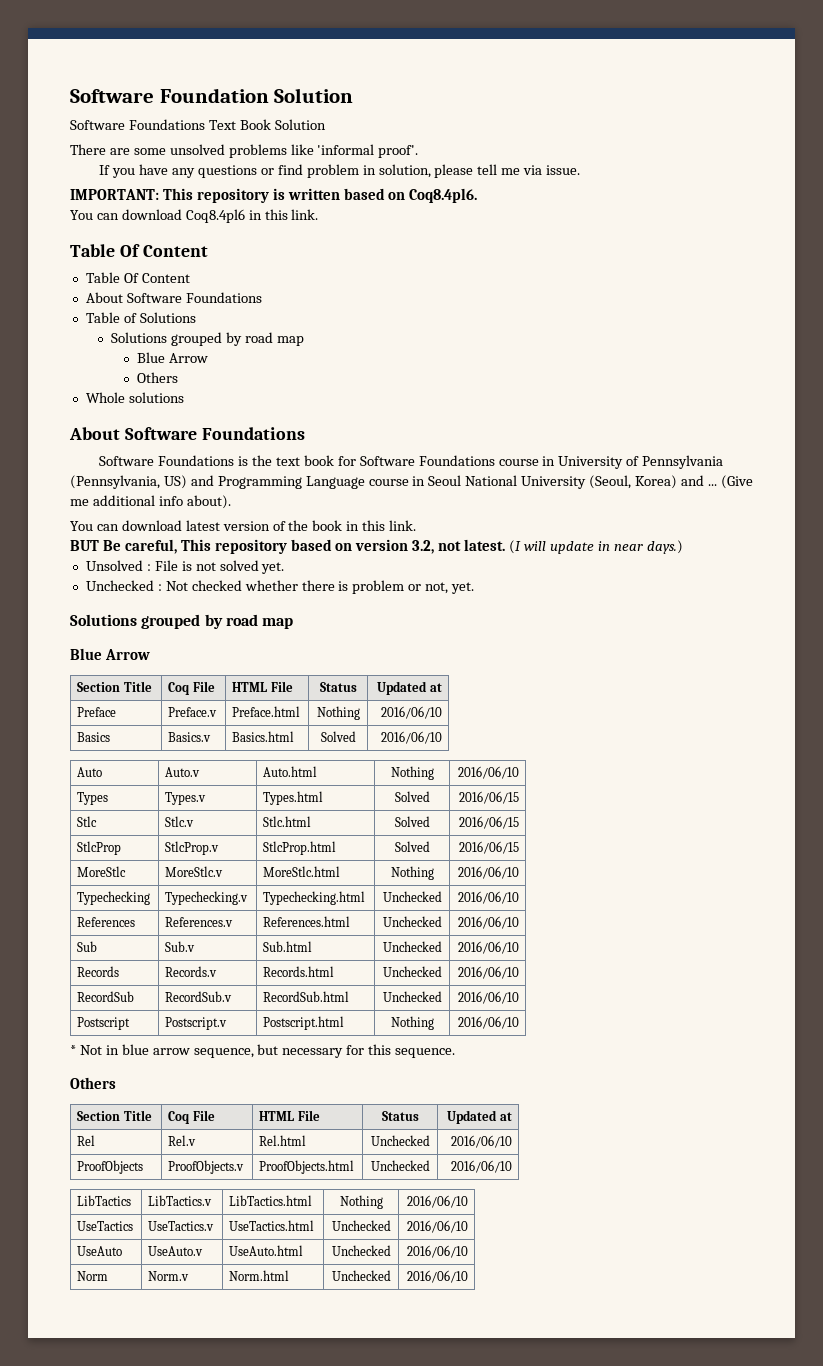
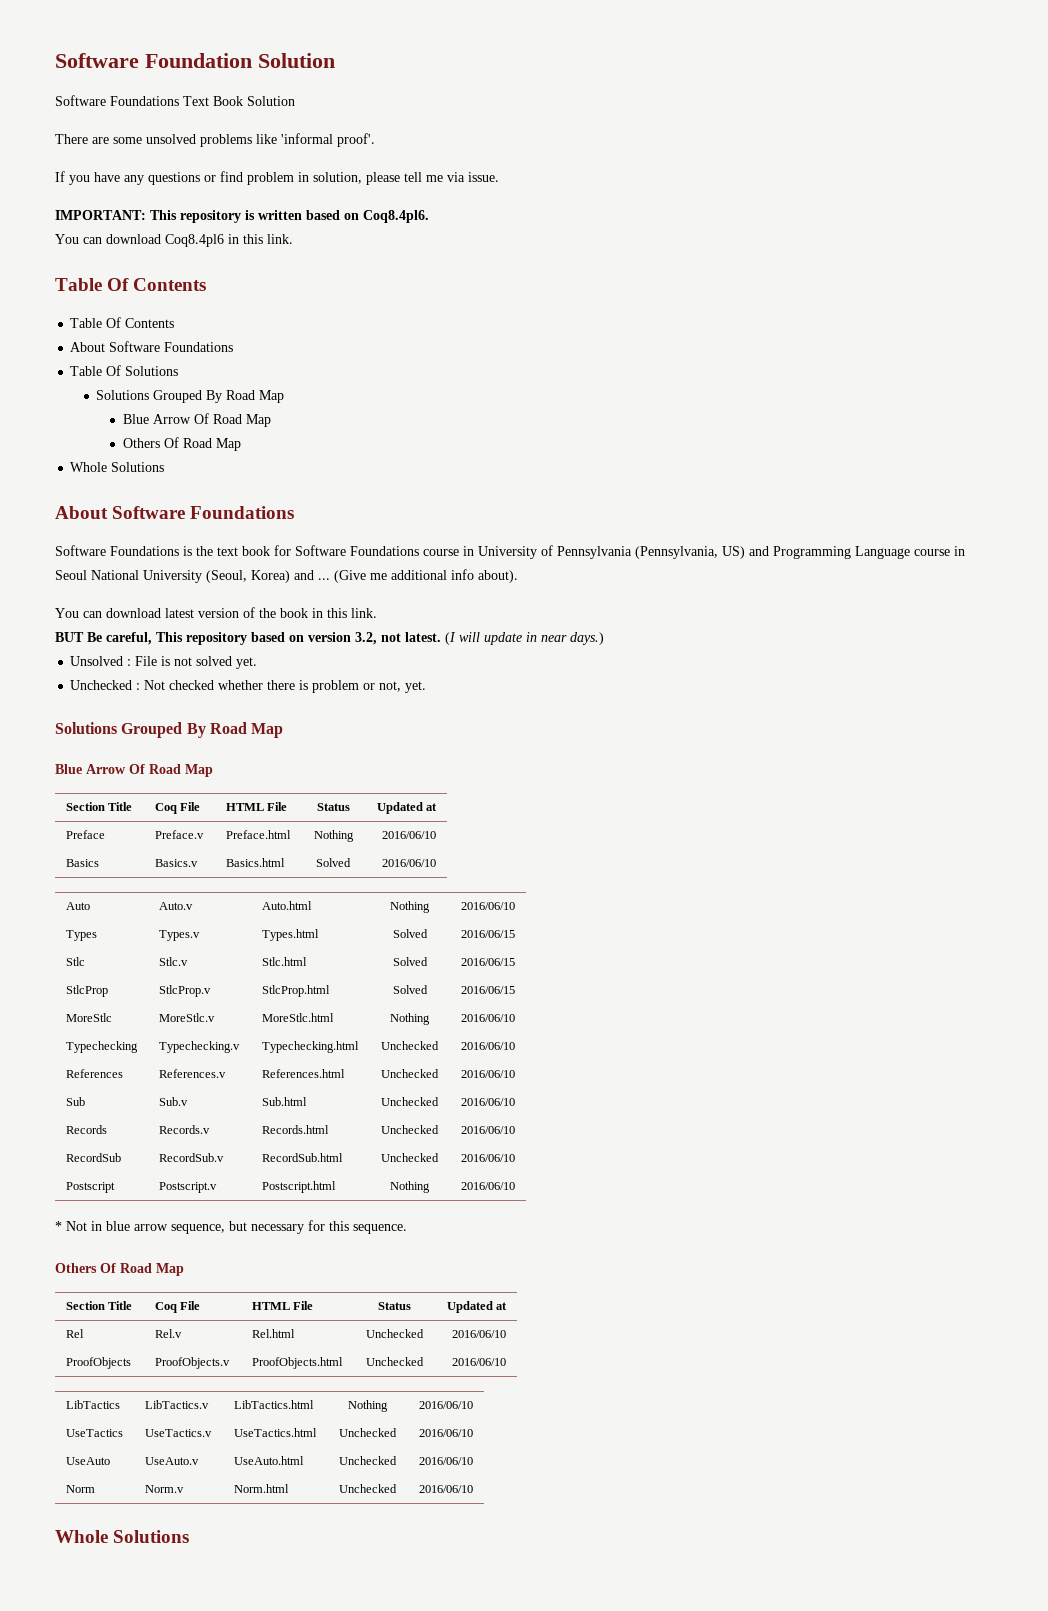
[142,245,208,257] [85,272,190,283] Content // Table Of Content -> [133,278,207,291] [70,317,175,328] Contents // Table Of Contents
[123,313,137,323] of -> [106,365,122,376] Of
[171,332,305,346] [137,352,208,363] [137,372,179,383] [85,392,184,403] grouped by road map // Blue Arrow // Others // Whole solutions -> [153,390,285,403] [122,413,271,427] [122,437,241,451] [70,462,165,472] Grouped By Road Map // Blue Arrow Of Road Map // Others Of Road Map // Whole Solutions
[141,614,294,629] [70,648,150,660] grouped by road map // Blue Arrow -> [121,722,284,738] [55,764,213,777] Grouped By Road Map // Blue Arrow Of Road Map
(116, 1083) none -> [100,1263,184,1276] Of Road Map
(468, 1276) none -> [55,1530,190,1543] // Whole Solutions

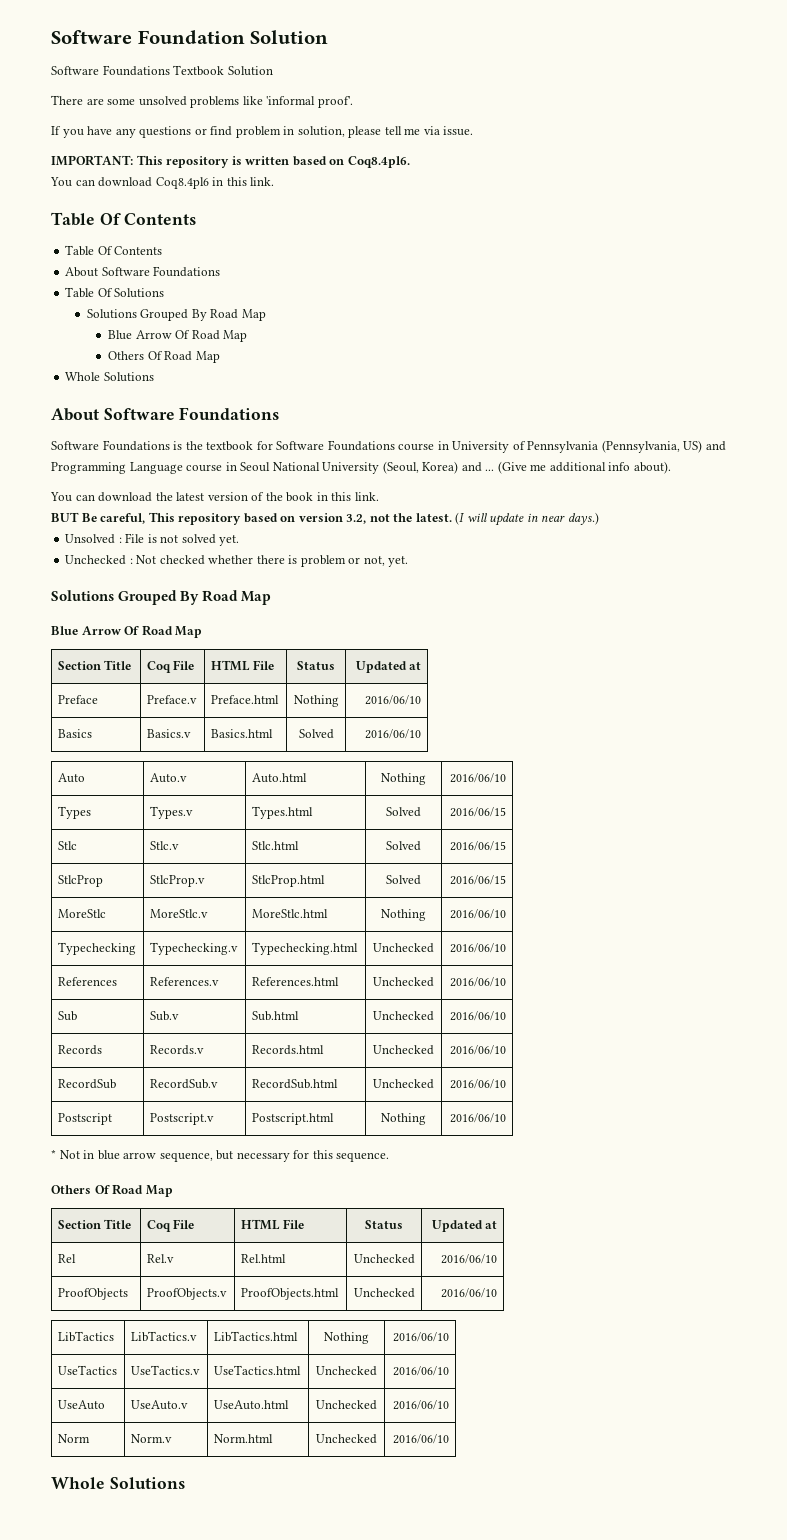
[183,96,243,106] Text Book -> [173,65,225,76] Textbook
[217,546,270,556] text book -> [206,441,254,451] textbook
(161, 613) none -> [155,492,173,501] the
(401, 637) none -> [393,513,413,522] the

